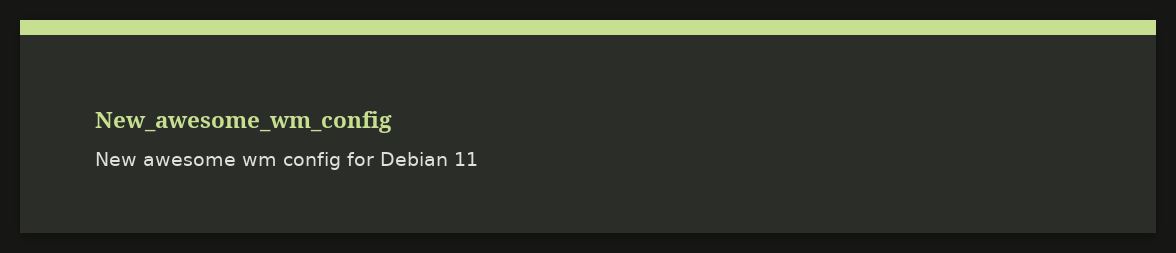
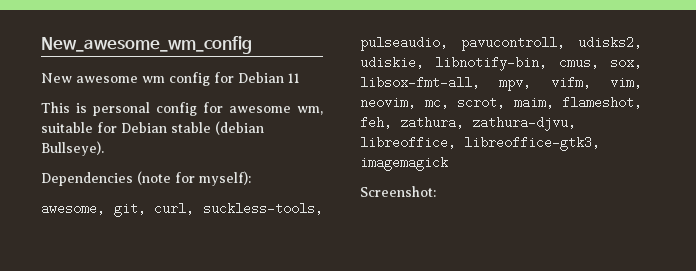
(478, 159) none -> [41,102,323,116] [41,121,264,135] [41,141,104,156] [41,171,251,186] [41,202,323,217] [360,36,642,51] [360,56,642,71] [360,76,642,91] [360,96,642,109] [360,116,576,131] [360,136,600,151] [360,156,448,171] [360,186,436,197] // This is personal config for awesome wm, suitable for Debian stable (debian Bullseye). // Dependencies (note for myself): // awesome, git, curl, suckless-tools, pulseaudio, pavucontroll, udisks2, udiskie, libnotify-bin, cmus, sox, libsox-fmt-all, mpv, vifm, vim, neovim, mc, scrot, maim, flameshot, feh, zathura, zathura-djvu, libreoffice, libreoffice-gtk3, imagemagick // Screenshot:

